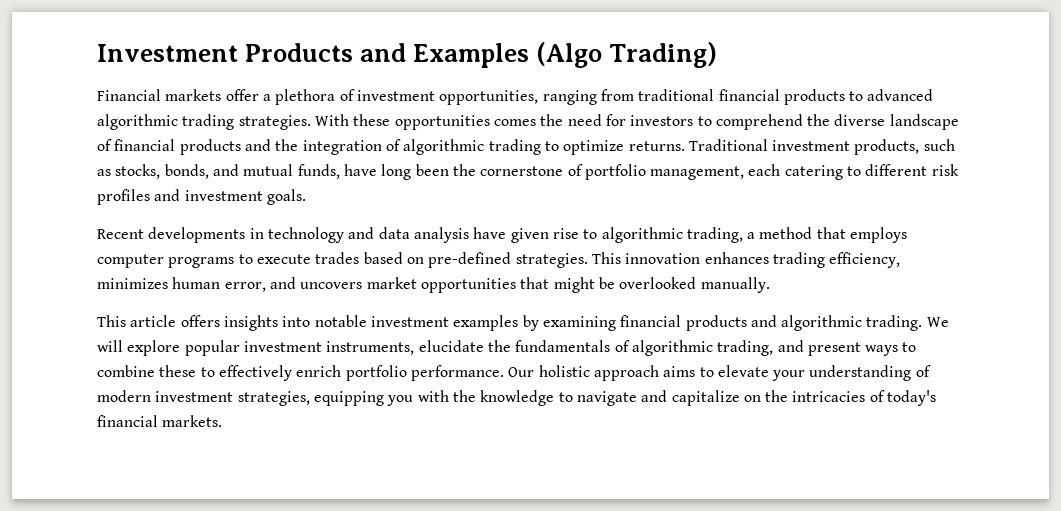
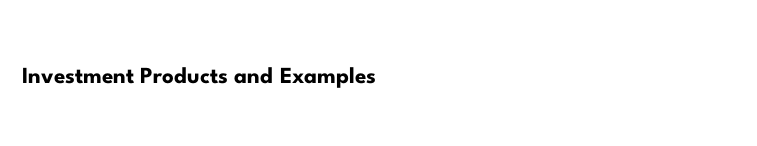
[536,42,718,68] [97,89,934,105] [97,114,959,130] [97,139,955,155] [97,164,959,180] [97,189,306,205] [97,227,908,243] [97,252,901,268] [97,277,770,293] [97,315,949,331] [97,340,917,356] [97,365,931,381] [97,390,937,406] [97,415,223,427] (Algo Trading) // Financial markets offer a plethora of investment opportunities, ranging from traditional financial products to advanced algorithmic trading strategies. With these opportunities comes the need for investors to comprehend the diverse landscape of financial products and the integration of algorithmic trading to optimize returns. Traditional investment products, such as stocks, bonds, and mutual funds, have long been the cornerstone of portfolio management, each catering to different risk profiles and investment goals. // Recent developments in technology and data analysis have given rise to algorithmic trading, a method that employs computer programs to execute trades based on pre-defined strategies. This innovation enhances trading efficiency, minimizes human error, and uncovers market opportunities that might be overlooked manually. // This article offers insights into notable investment examples by examining financial products and algorithmic trading. We will explore popular investment instruments, elucidate the fundamentals of algorithmic trading, and present ways to combine these to effectively enrich portfolio performance. Our holistic approach aims to elevate your understanding of modern investment strategies, equipping you with the knowledge to navigate and capitalize on the intricacies of today's financial markets. -> (376, 77) none

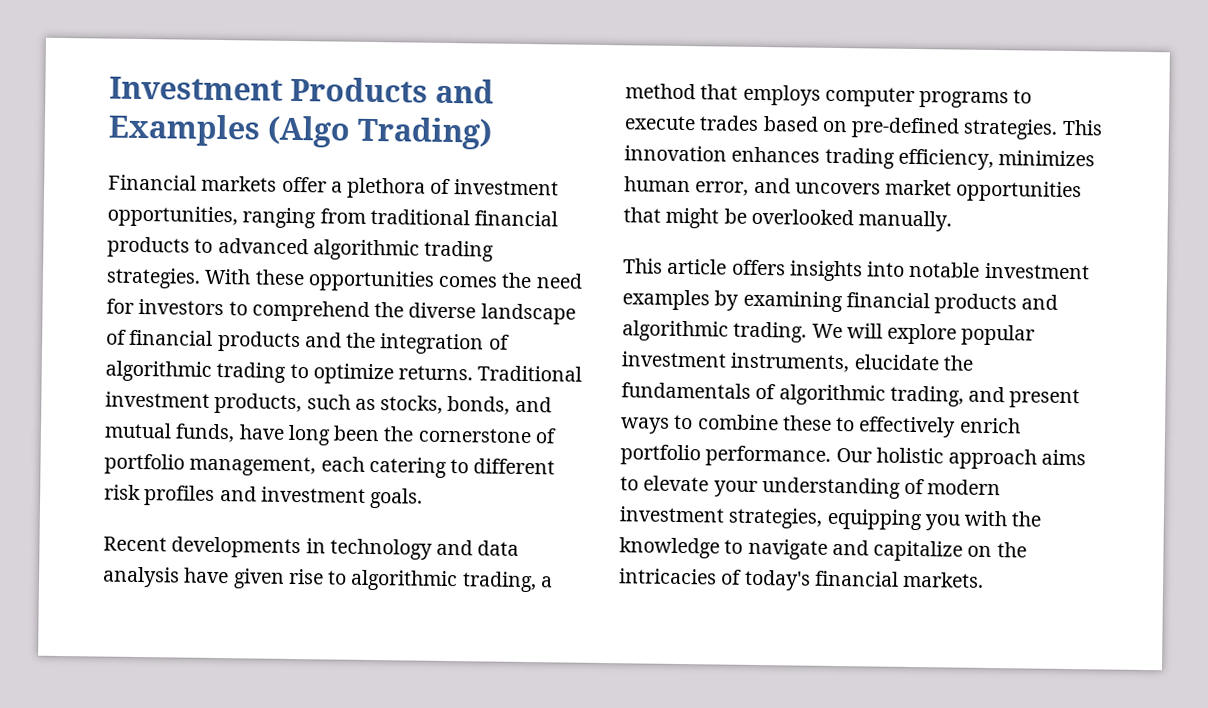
(376, 77) none -> [267,115,494,150] [108,174,559,199] [107,205,559,229] [107,236,495,262] [106,267,583,292] [106,298,576,325] [106,329,510,355] [105,360,583,385] [105,391,552,415] [104,422,557,446] [104,453,556,478] [104,484,424,509] [103,536,520,560] [102,566,553,593] [625,83,1033,109] [624,115,1103,140] [624,145,1096,171] [624,176,1083,203] [623,207,953,232] [623,258,1090,282] [622,289,1059,315] [622,320,1036,346] [621,351,974,373] [621,382,1081,409] [620,414,1021,438] [620,444,1087,470] [620,475,1002,499] [619,506,1043,531] [619,537,1027,562] [619,568,985,591] (Algo Trading) // Financial markets offer a plethora of investment opportunities, ranging from traditional financial products to advanced algorithmic trading strategies. With these opportunities comes the need for investors to comprehend the diverse landscape of financial products and the integration of algorithmic trading to optimize returns. Traditional investment products, such as stocks, bonds, and mutual funds, have long been the cornerstone of portfolio management, each catering to different risk profiles and investment goals. // Recent developments in technology and data analysis have given rise to algorithmic trading, a method that employs computer programs to execute trades based on pre-defined strategies. This innovation enhances trading efficiency, minimizes human error, and uncovers market opportunities that might be overlooked manually. // This article offers insights into notable investment examples by examining financial products and algorithmic trading. We will explore popular investment instruments, elucidate the fundamentals of algorithmic trading, and present ways to combine these to effectively enrich portfolio performance. Our holistic approach aims to elevate your understanding of modern investment strategies, equipping you with the knowledge to navigate and capitalize on the intricacies of today's financial markets.

